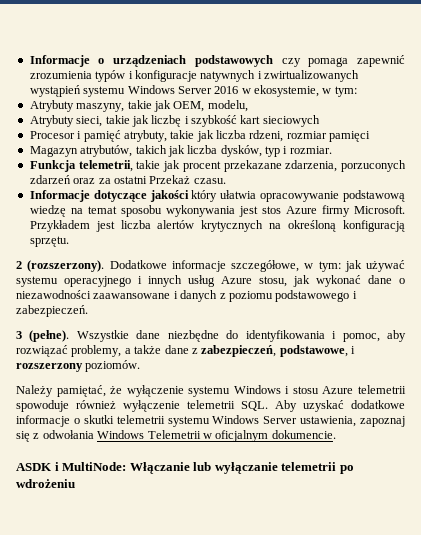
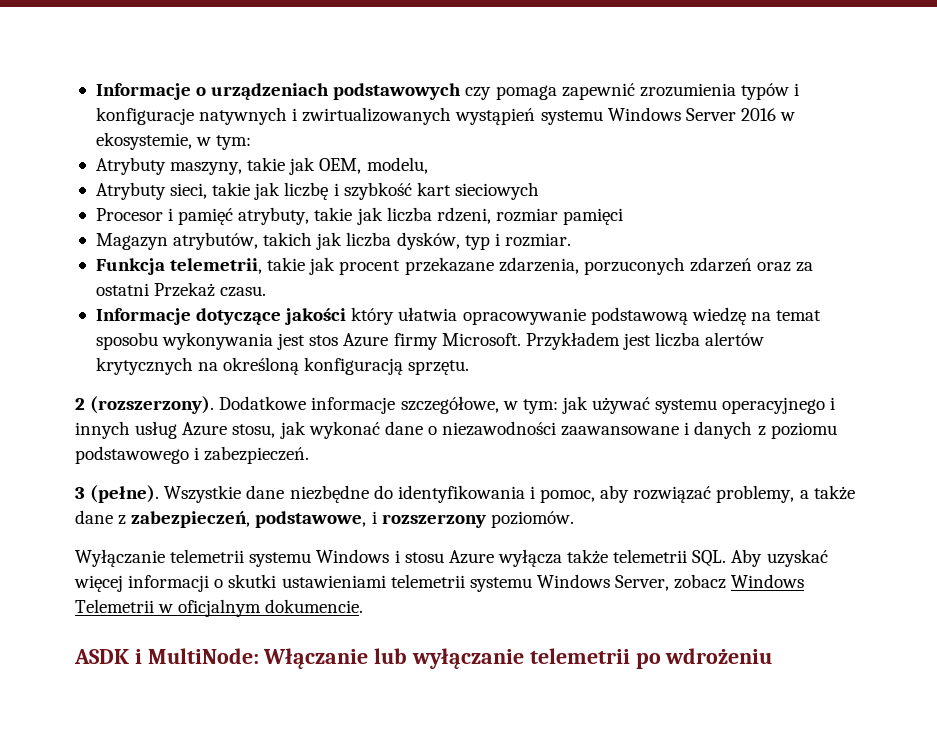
[16,385,184,397] Należy pamiętać, że wyłączenie -> [75,549,245,567] Wyłączanie telemetrii
[357,385,406,394] [16,400,180,412] telemetrii spowoduje również wyłączenie -> [497,549,609,567] wyłącza także
[351,400,405,409] [16,415,70,427] dodatkowe informacje -> [74,575,210,592] więcej informacji
[116,415,405,427] [16,430,94,442] telemetrii systemu Windows Server ustawienia, zapoznaj się z odwołania -> [281,574,727,592] ustawieniami telemetrii systemu Windows Server, zobacz

